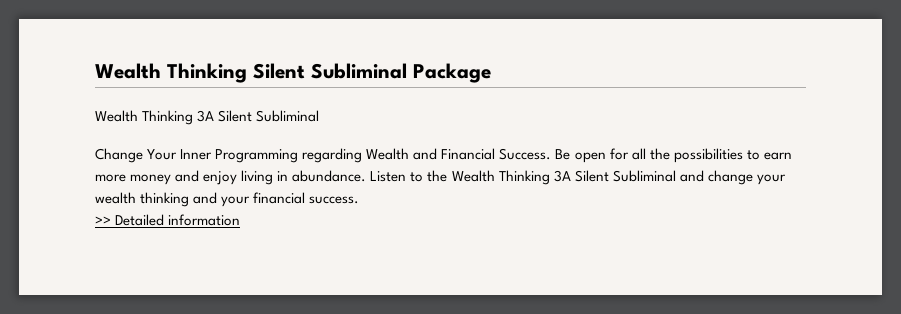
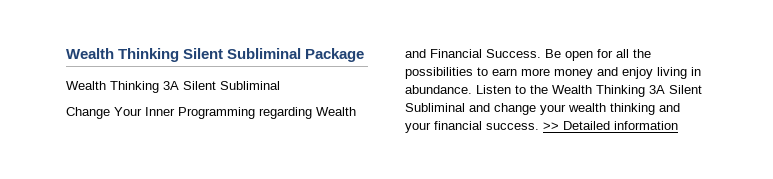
(360, 200) // -> (539, 126) none

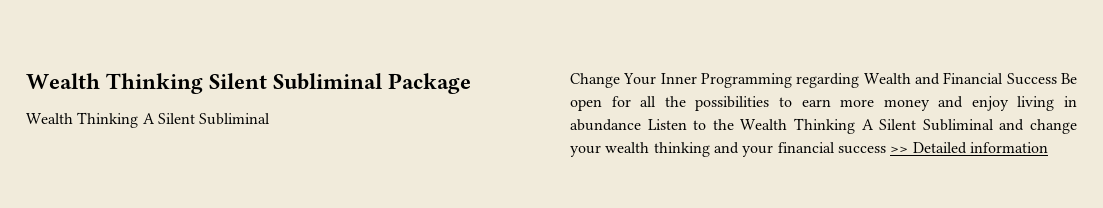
[163,81,179,90] 3A -> [142,113,155,124] A
[486,49,541,58] Success. -> [1006,73,1057,85] Success
[405,85,472,94] abundance. -> [570,119,641,131] abundance
[649,85,665,94] 3A -> [861,119,874,130] A
[486,123,539,130] success. -> [837,146,886,154] success

